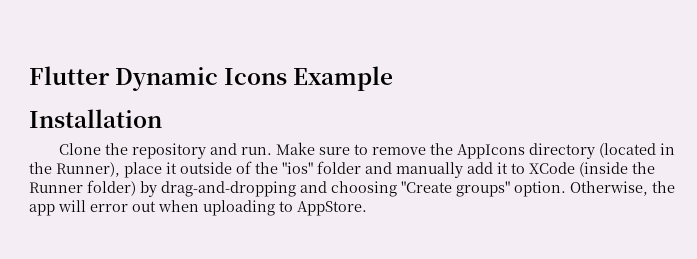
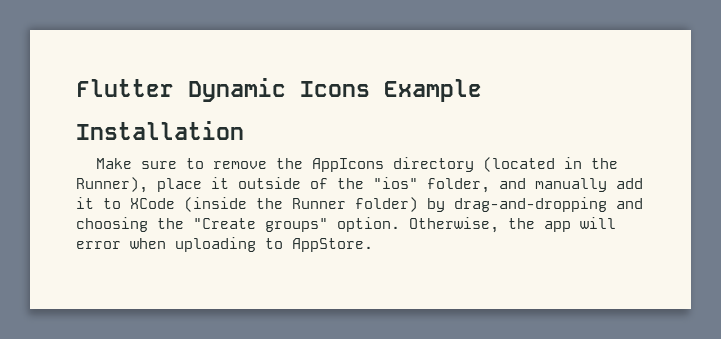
[59,143,273,159] Clone the repository and run. -> (244, 130) none
[317,161,361,174] folder -> [427,178,490,193] folder,
(397, 189) none -> [157,218,184,229] the
[132,201,156,212] out -> (121, 245) none

